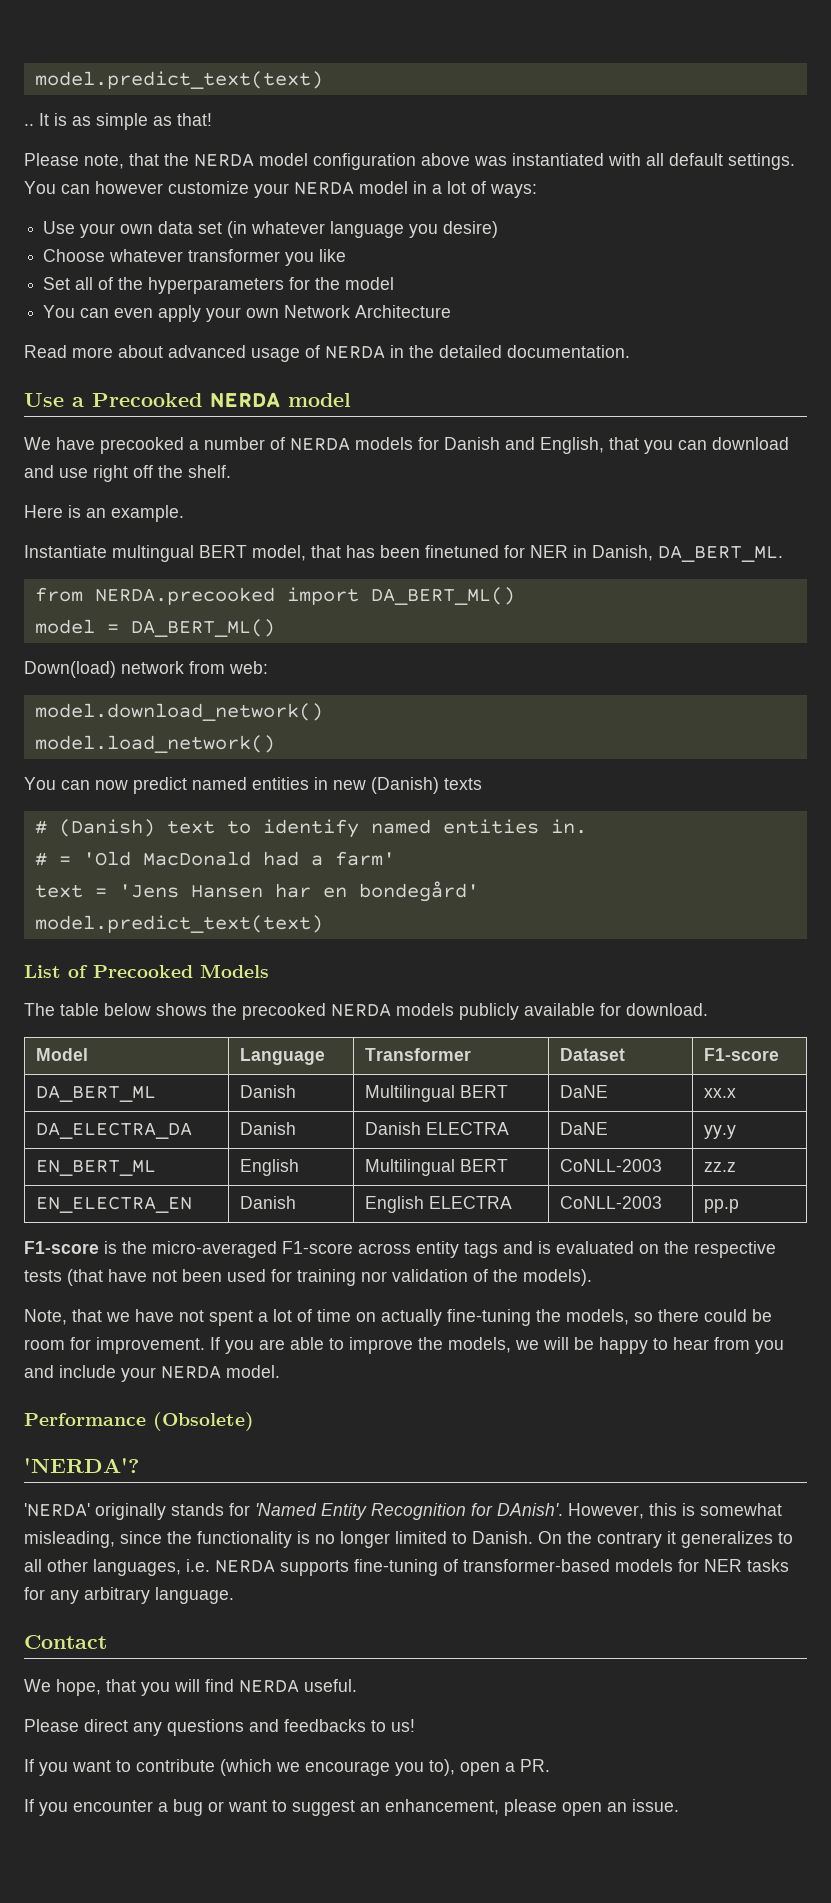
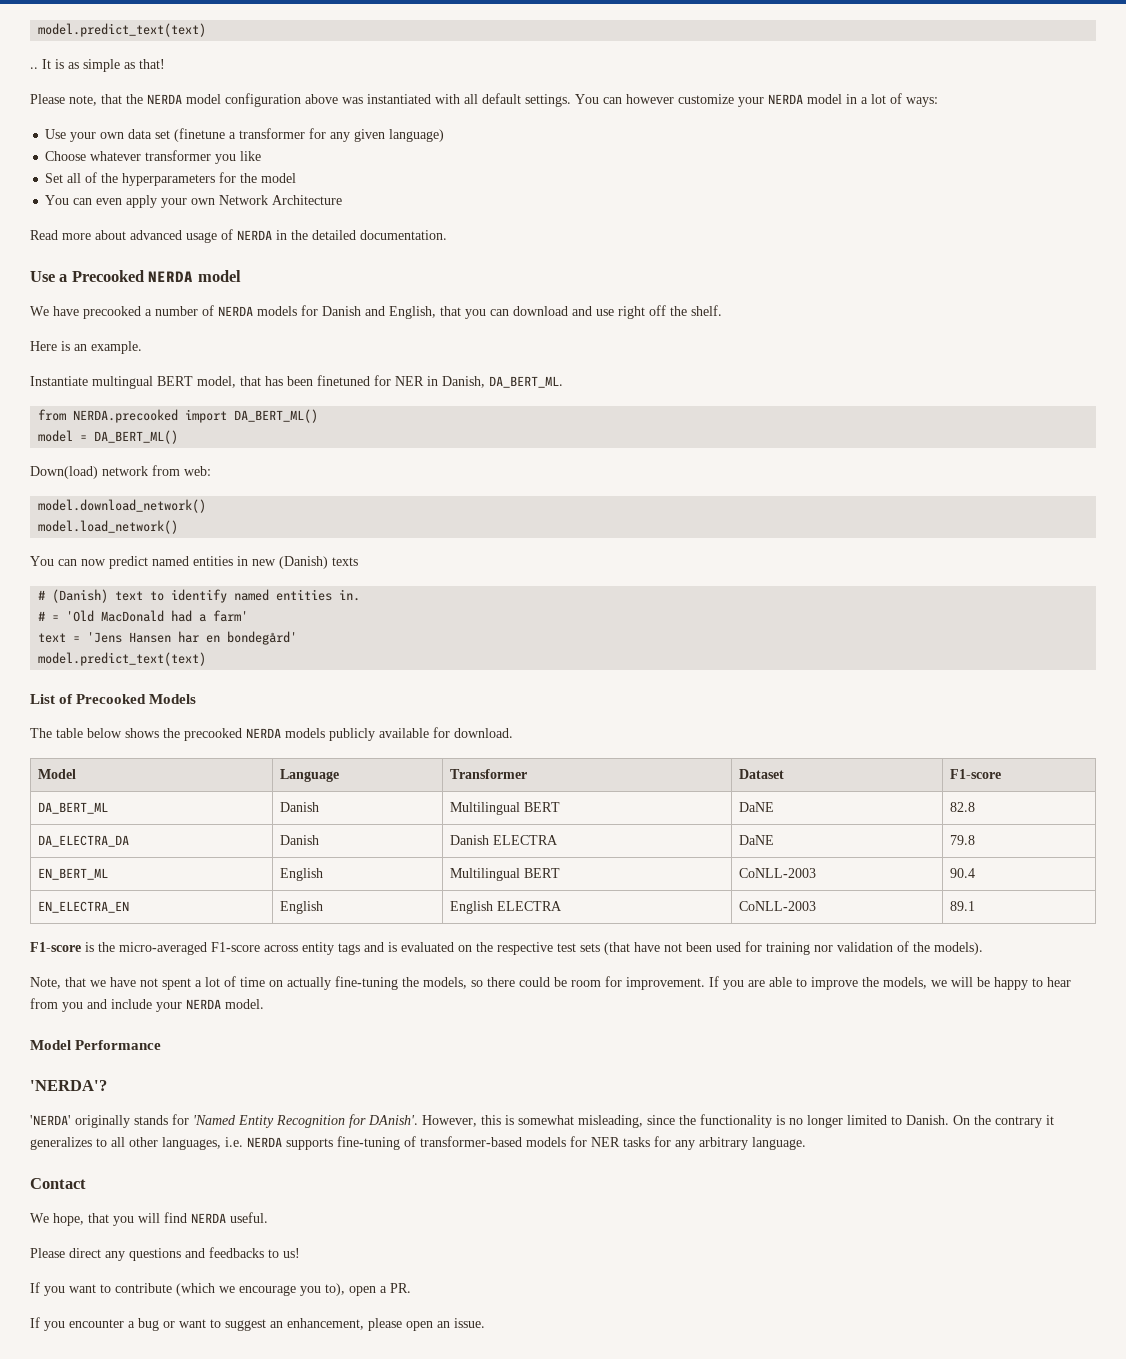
[227,221,499,238] (in whatever language you desire) -> [174,128,445,142] (finetune a transformer for any given language)
[704,1088,737,1098] xx.x -> [950,802,976,812] 82.8
[704,1125,737,1139] yy.y -> [950,835,976,845] 79.8
[704,1162,737,1172] zz.z -> [950,868,976,878] 90.4
[240,1196,297,1209] Danish -> [280,901,324,914] English
[704,1199,740,1213] pp.p -> [950,901,976,911] 89.1
[24,1270,62,1282] tests -> [557,943,600,952] test sets
(280, 1371) none -> [30,1040,71,1050] Model
[153,1412,254,1431] (Obsolete) -> (162, 1045) none

